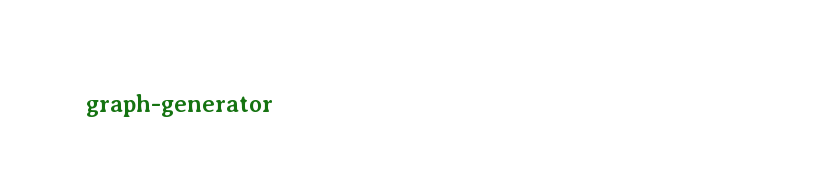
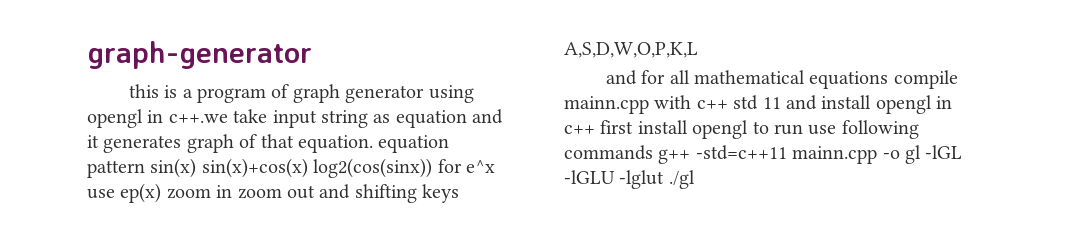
(273, 105) none -> [128,84,474,103] [87,109,504,128] [87,134,450,153] [87,158,495,178] [87,183,460,203] [564,42,698,58] [605,70,958,89] [564,95,953,114] [564,120,919,139] [564,145,963,164] [564,170,695,189] // this is a program of graph generator using opengl in c++.we take input string as equation and it generates graph of that equation. equation pattern sin(x) sin(x)+cos(x) log2(cos(sinx)) for e^x use ep(x) zoom in zoom out and shifting keys A,S,D,W,O,P,K,L // and for all mathematical equations compile mainn.cpp with c++ std 11 and install opengl in c++ first install opengl to run use following commands g++ -std=c++11 mainn.cpp -o gl -lGL -lGLU -lglut ./gl

